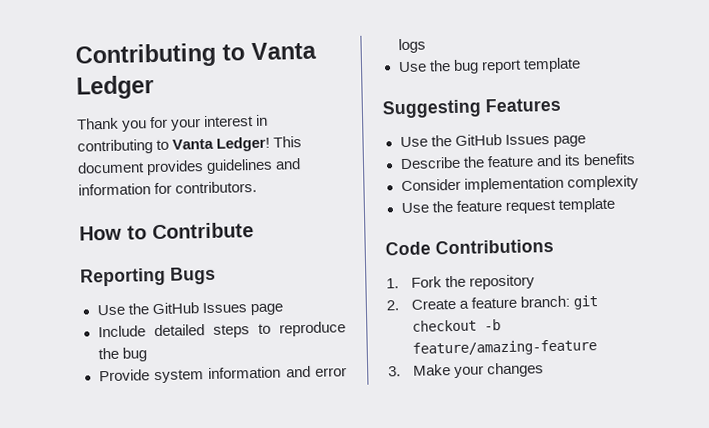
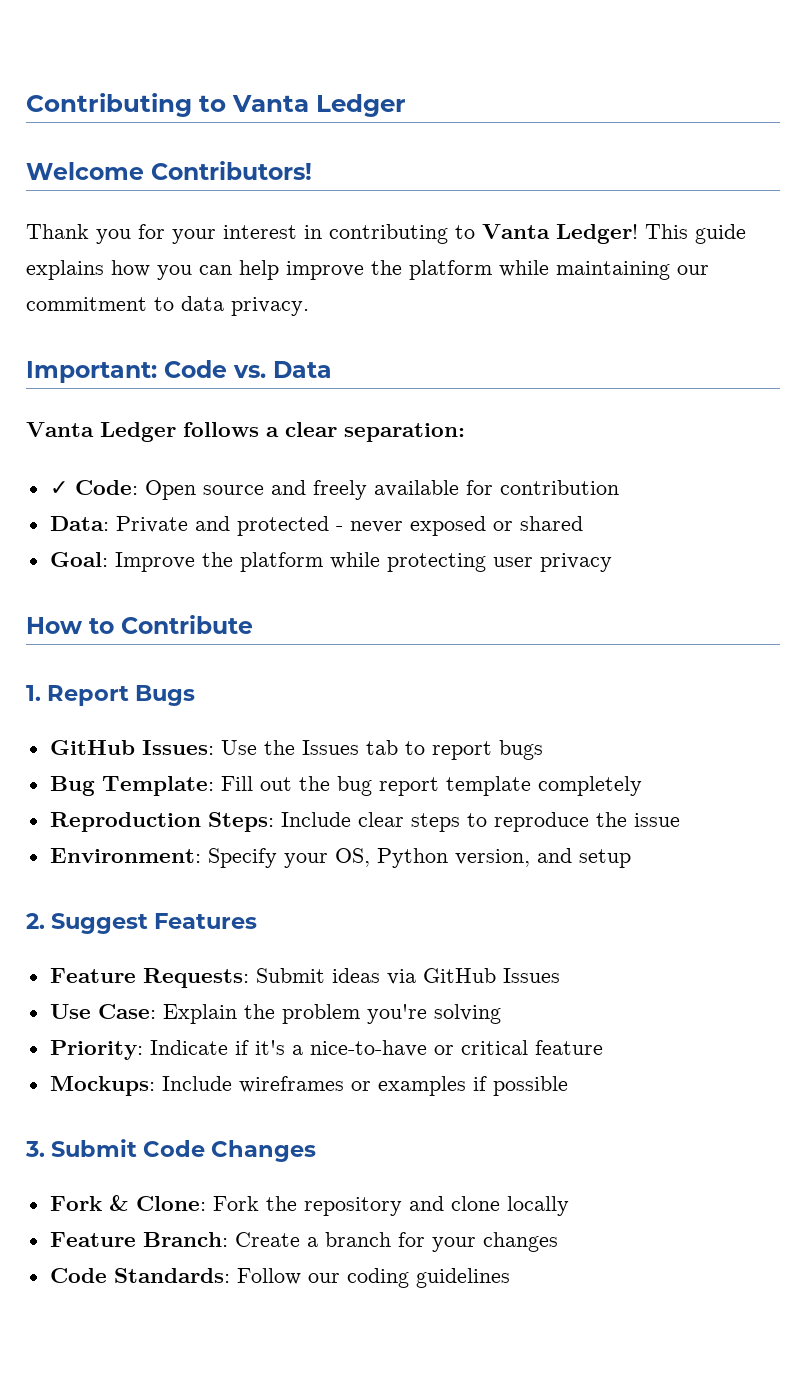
(154, 87) none -> [26,161,312,180] // Welcome Contributors!
[77,158,302,176] [78,180,258,196] document provides guidelines and information for contributors. -> [695,224,746,244] [26,260,709,280] [26,296,309,316] [26,360,332,383] [26,422,465,442] [49,480,619,500] [49,516,583,536] [49,552,612,572] guide explains how you can help improve the platform while maintaining our commitment to data privacy. // Important: Code vs. Data // Vanta Ledger follows a clear separation: // ✓ Code: Open source and freely available for contribution // Data: Private and protected - never exposed or shared // Goal: Improve the platform while protecting user privacy
[80,267,166,287] Reporting -> [26,685,130,706] 1. Report
[96,302,284,316] [97,321,346,338] [97,347,147,362] [98,365,347,384] [397,38,426,54] [397,57,581,74] [382,97,561,119] [399,134,586,148] [399,153,636,170] [400,175,639,193] [400,197,616,214] [385,238,554,256] [386,274,536,290] [386,295,599,311] [412,319,502,332] [412,339,598,357] [388,362,545,379] Use the GitHub Issues page // Include detailed steps to reproduce the bug // Provide system information and error logs // Use the bug report template // Suggesting Features // Use the GitHub Issues page // Describe the feature and its benefits // Consider implementation complexity // Use the feature request template // Code Contributions // 1. Fork the repository // 2. Create a feature branch: git checkout -b feature/amazing-feature // 3. Make your changes -> [49,740,543,760] [49,776,642,796] [49,812,680,832] [49,848,631,868] [26,913,258,934] [49,968,560,988] [49,1004,501,1024] [49,1040,603,1060] [49,1076,568,1096] [25,1139,317,1162] [49,1195,569,1216] [49,1232,558,1252] [49,1268,510,1288] GitHub Issues: Use the Issues tab to report bugs // Bug Template: Fill out the bug report template completely // Reproduction Steps: Include clear steps to reproduce the issue // Environment: Specify your OS, Python version, and setup // 2. Suggest Features // Feature Requests: Submit ideas via GitHub Issues // Use Case: Explain the problem you're solving // Priority: Indicate if it's a nice-to-have or critical feature // Mockups: Include wireframes or examples if possible // 3. Submit Code Changes // Fork & Clone: Fork the repository and clone locally // Feature Branch: Create a branch for your changes // Code Standards: Follow our coding guidelines

